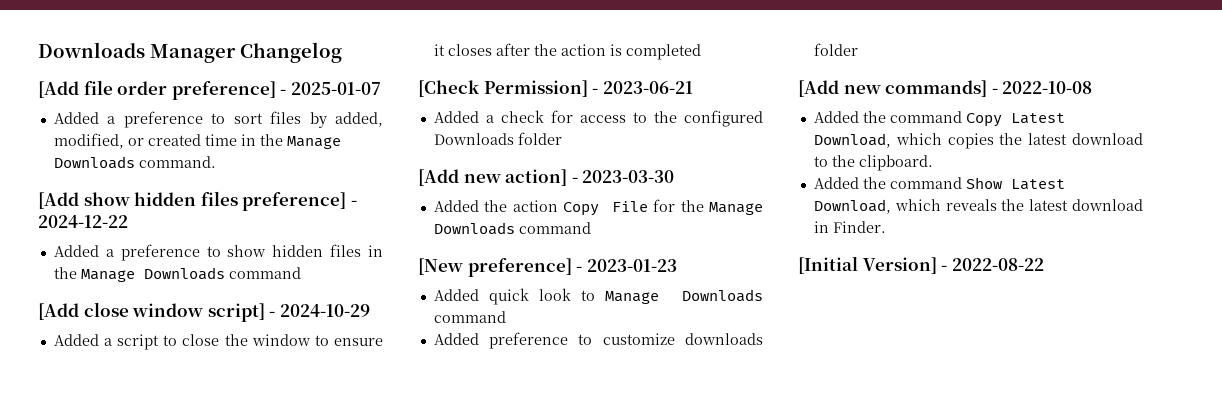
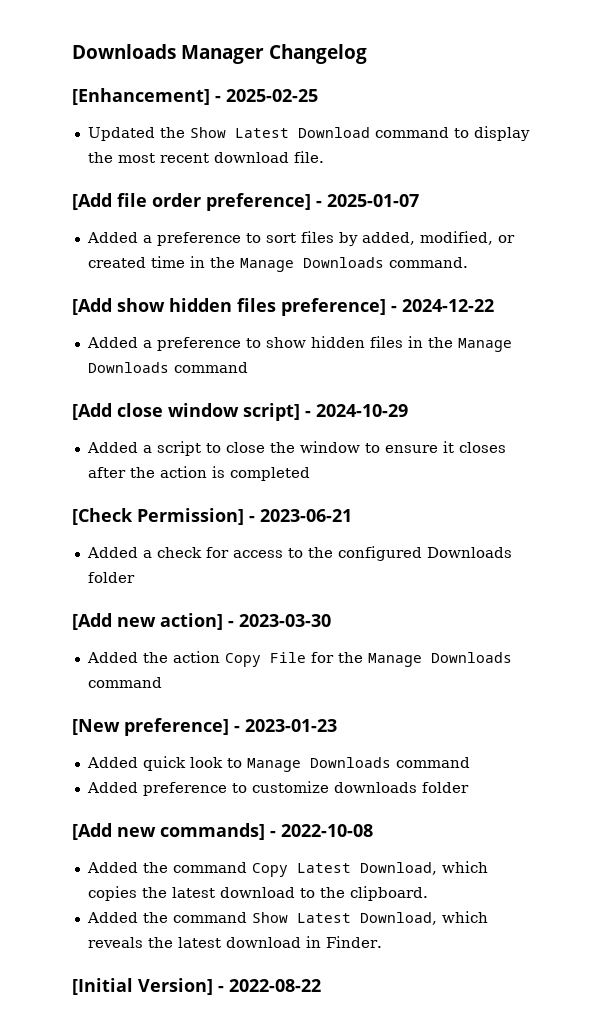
(342, 52) none -> [72,88,318,105] [87,126,530,141] [87,151,324,163] // [Enhancement] - 2025-02-25 // Updated the Show Latest Download command to display the most recent download file.

